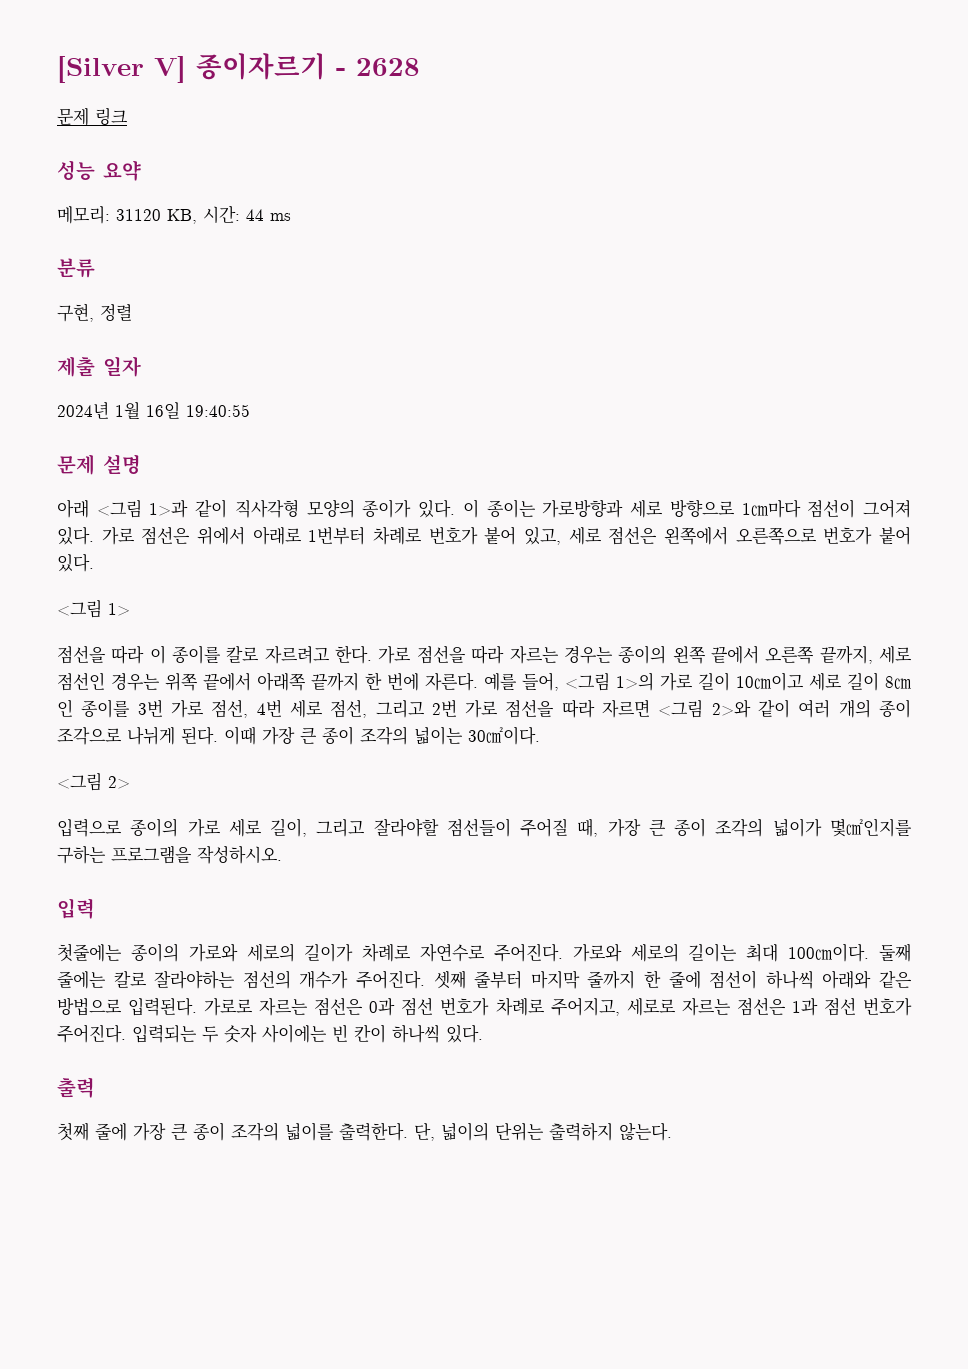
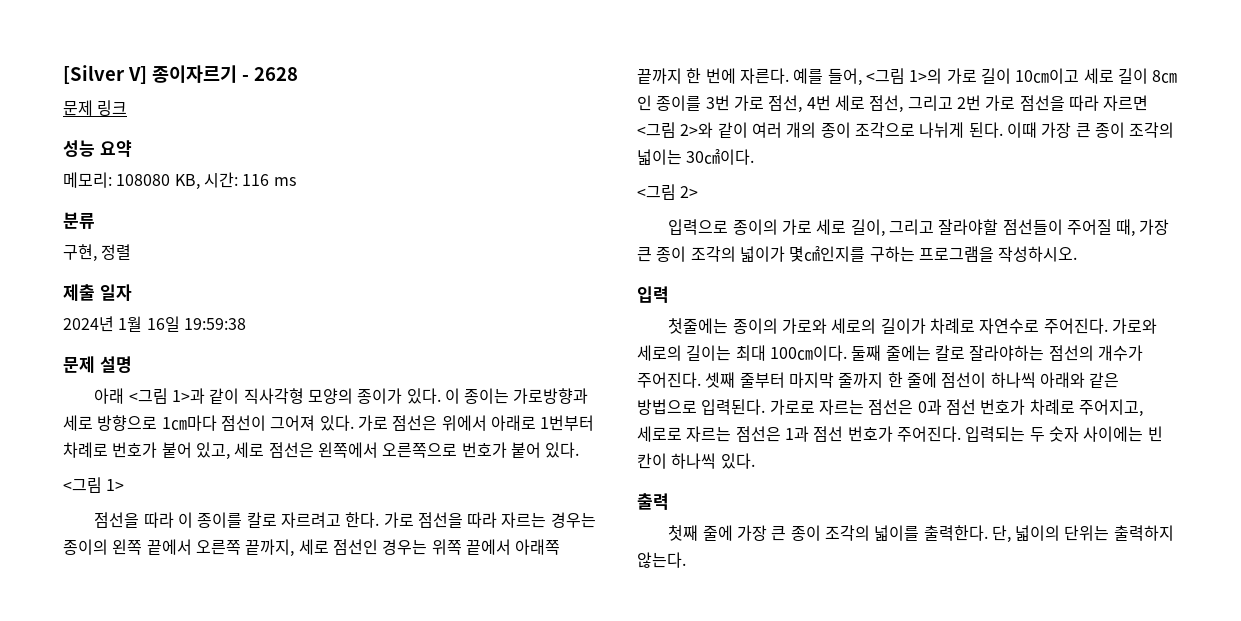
[116,209,161,221] 31120 -> [116,174,171,186] 108080
[246,209,264,221] 44 -> [242,174,270,186] 116
[186,404,250,417] 19:40:55 -> [183,318,246,330] 19:59:38

